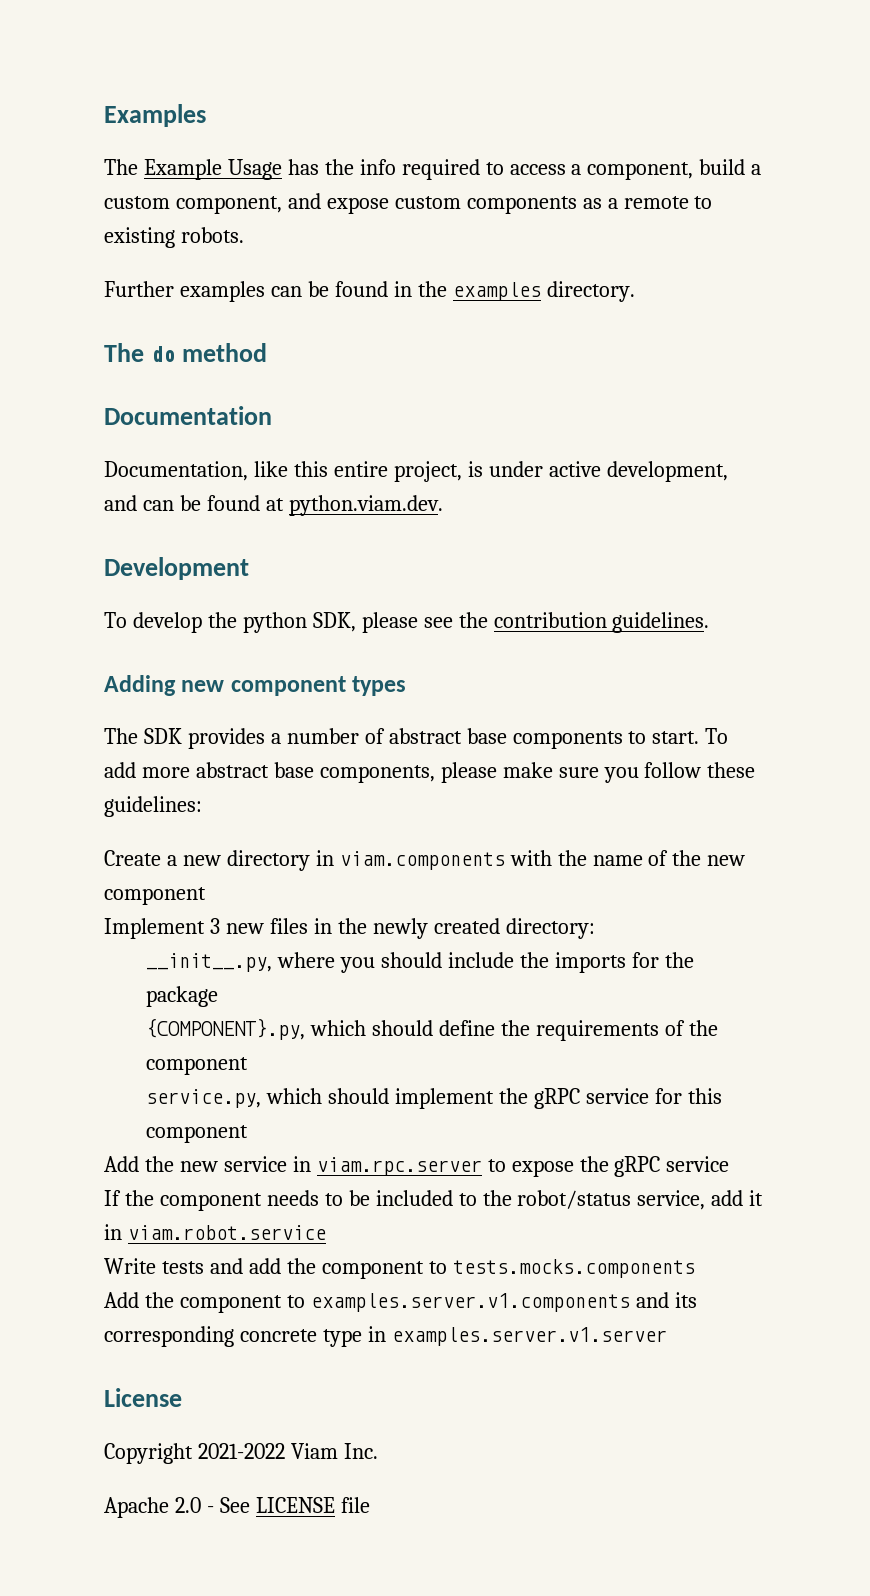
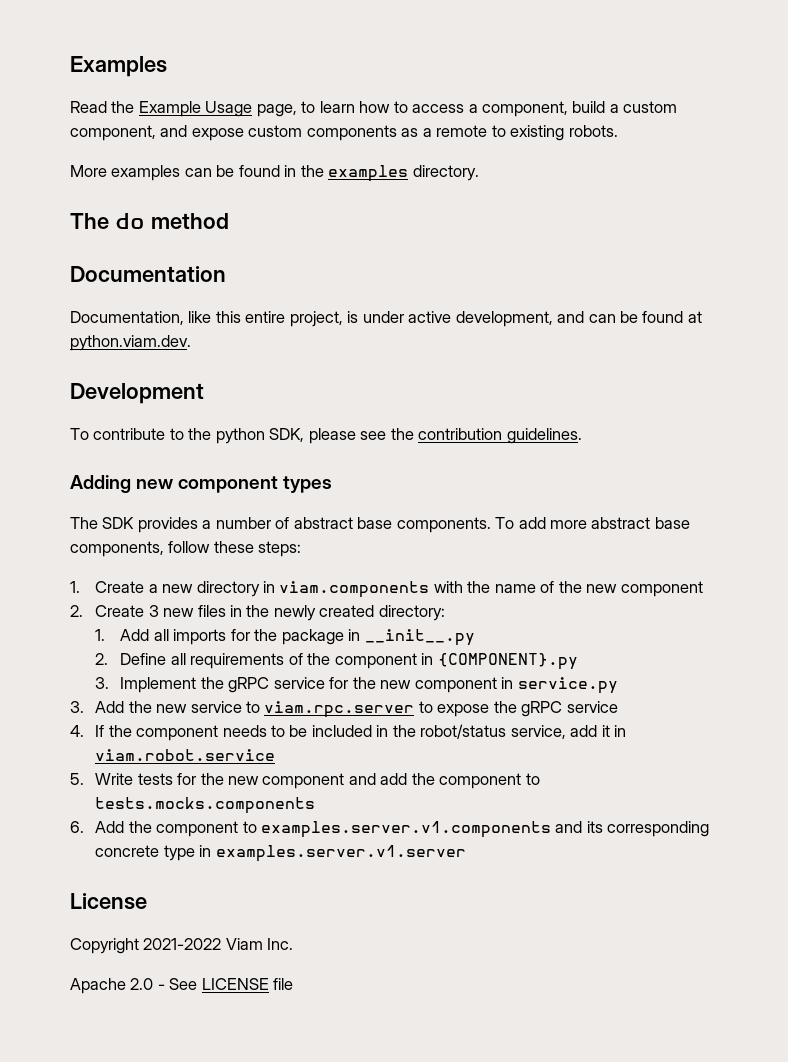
[104,159,480,180] The Example Usage has the info required -> [70,101,391,117] Read the Example Usage page, to learn how
[104,281,174,297] Further -> [70,165,107,177] More
[132,612,202,633] develop -> [93,428,184,440] contribute to
[512,731,700,749] components to start. -> [396,517,491,533] components.
[440,762,756,783] [104,796,202,817] please make sure you follow these guidelines: // -> [168,541,302,557] [70,581,80,593] follow these steps: // 1.
[104,918,205,939] Implement -> [70,605,145,617] 2. Create
[146,952,550,973] __init__.py, where you should include the -> [95,629,169,641] 1. Add all
[146,1018,531,1040] // {COMPONENT}.py, which should define the -> [348,629,475,646] [95,653,186,665] in __init__.py // 2. Define all
[146,1088,495,1109] // service.py, which should implement -> [421,653,578,670] [95,677,197,693] in {COMPONENT}.py // 3. Implement
[687,1088,722,1104] [146,1125,249,1143] this component // -> [352,677,618,694] [70,701,84,713] the new component in service.py // 3.
[292,1156,311,1172] in -> [246,701,261,713] to
(730, 1164) none -> [70,725,84,737] 4.
[458,1193,477,1206] to -> [376,725,389,737] in
(326, 1232) none -> [70,773,84,785] 5.
(204, 1267) none -> [177,773,345,789] for the new component
(695, 1268) none -> [70,821,84,833] 6.

